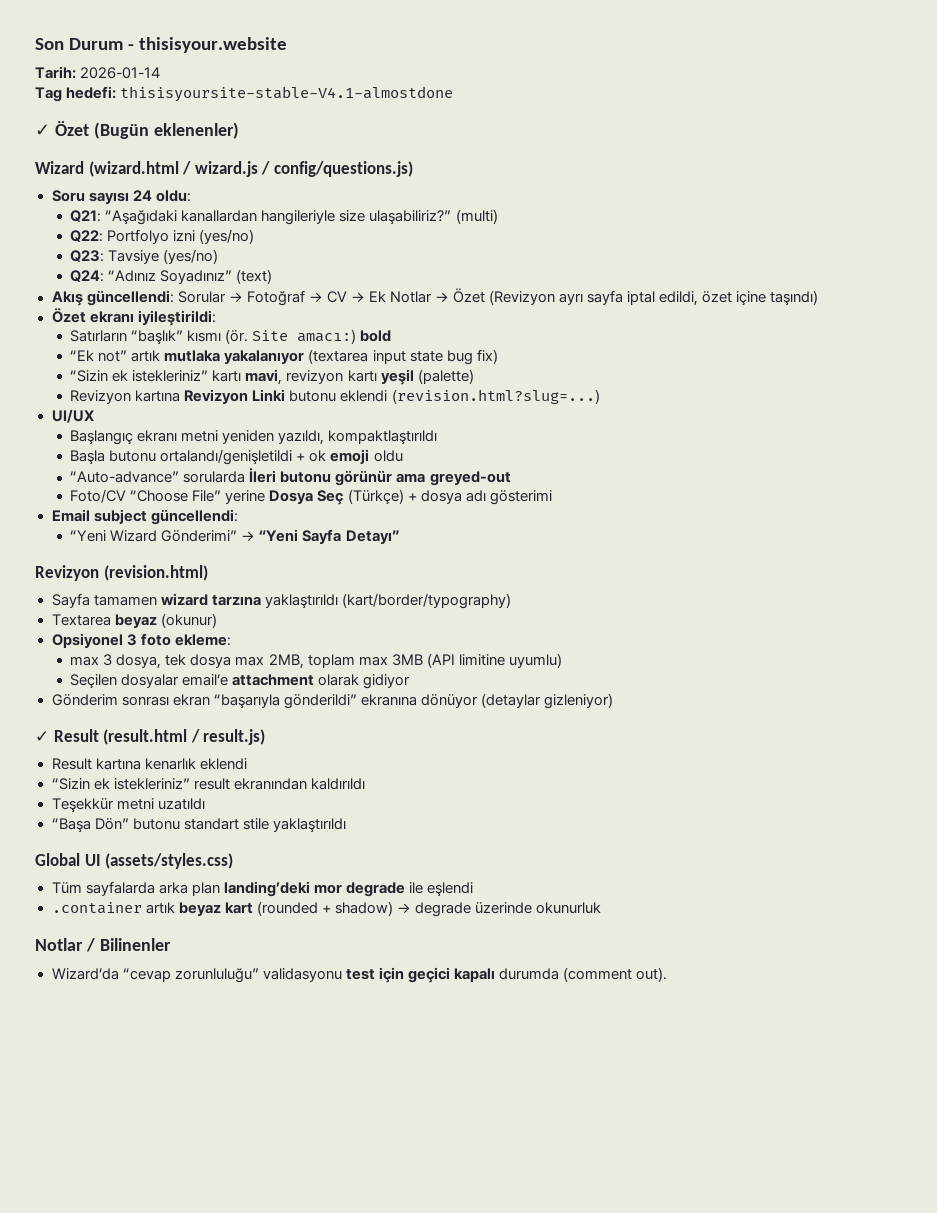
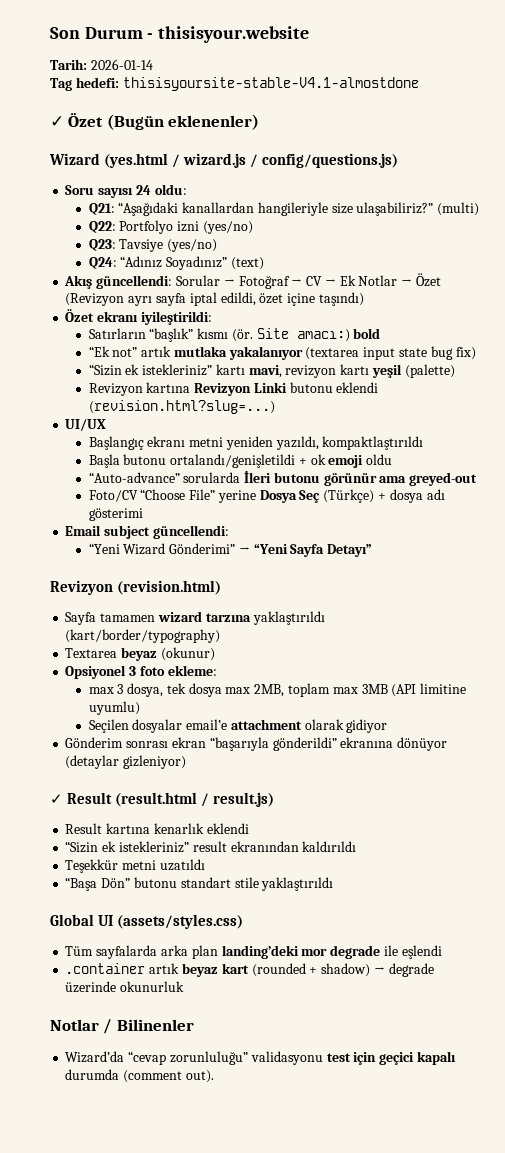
[88,161,179,177] (wizard.html -> [104,153,169,168] (yes.html

